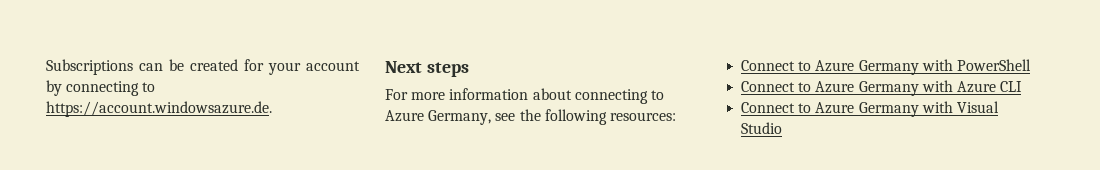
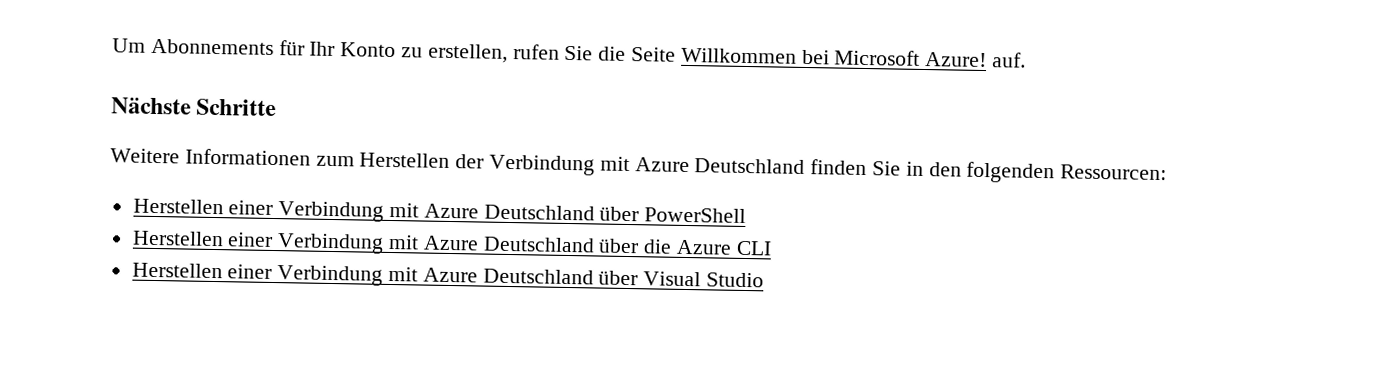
[46,59,360,75] [46,80,156,96] [46,101,272,117] [385,61,469,77] [385,88,664,104] [385,109,676,125] [741,59,1031,75] [741,80,1023,96] [741,101,953,117] Subscriptions can be created for your account by connecting to https://account.windowsazure.de. // Next steps // For more information about connecting to Azure Germany, see the following resources: // Connect to Azure Germany with PowerShell // Connect to Azure Germany with Azure CLI // Connect to Azure Germany with -> [112,38,1027,68] [111,97,278,117] [110,148,1168,184] [132,198,747,224] [131,230,772,256] [131,262,639,286] Um Abonnements für Ihr Konto zu erstellen, rufen Sie die Seite Willkommen bei Microsoft Azure! auf. // Nächste Schritte // Weitere Informationen zum Herstellen der Verbindung mit Azure Deutschland finden Sie in den folgenden Ressourcen: // Herstellen einer Verbindung mit Azure Deutschland über PowerShell // Herstellen einer Verbindung mit Azure Deutschland über die Azure CLI // Herstellen einer Verbindung mit Azure Deutschland über

